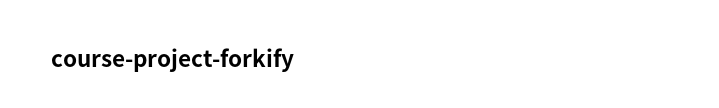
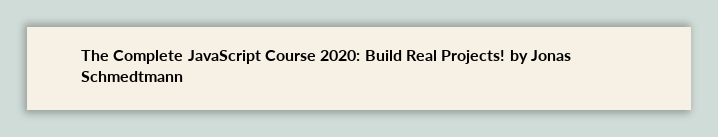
[51,48,294,72] course-project-forkify -> [81,50,571,64] [81,71,183,82] The Complete JavaScript Course 2020: Build Real Projects! by Jonas Schmedtmann

